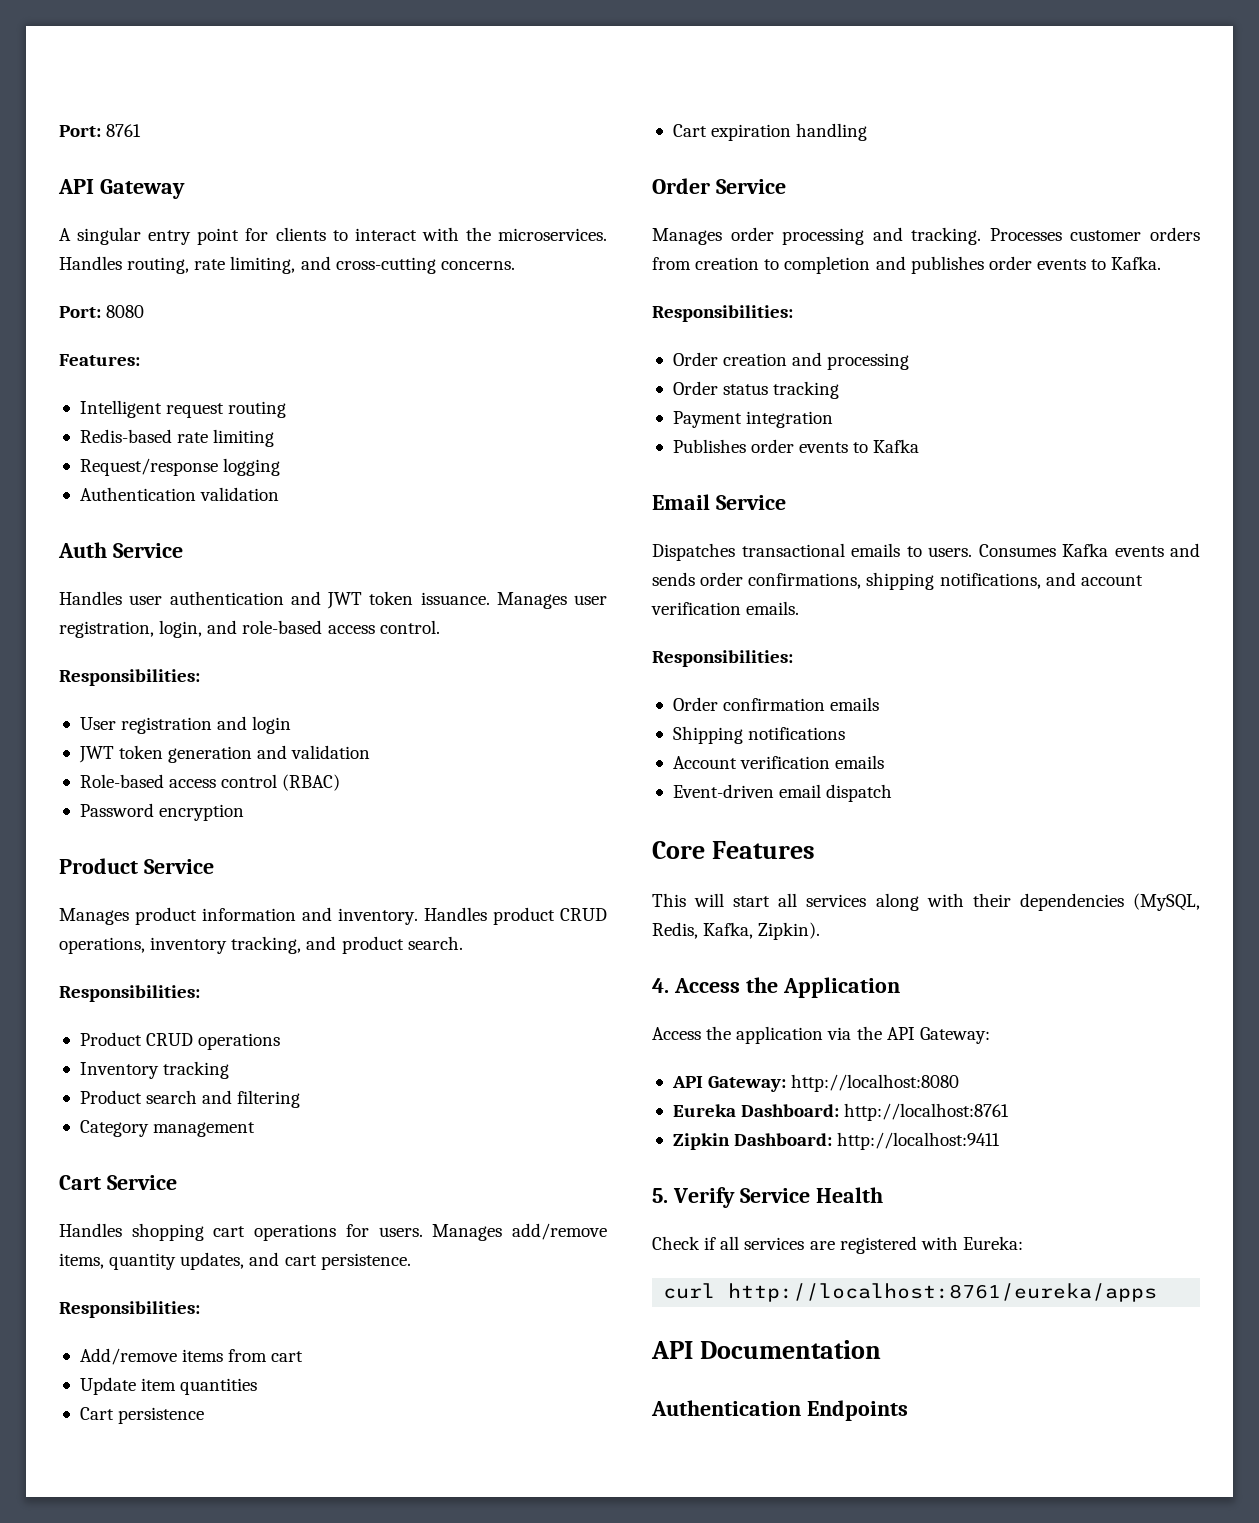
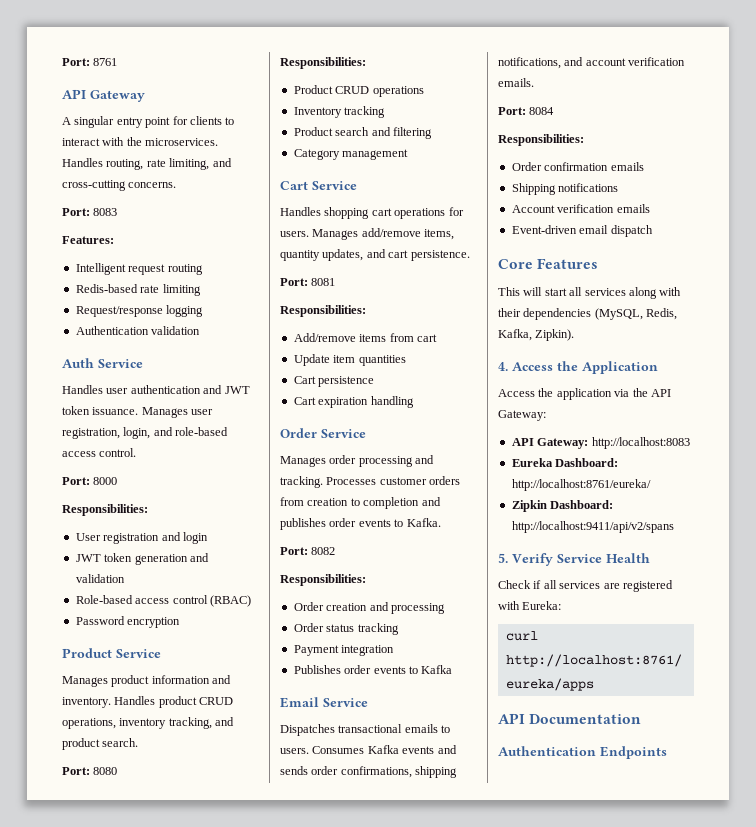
[106,305,145,318] 8080 -> [93,208,118,216] 8083
(440, 627) none -> [62,477,118,485] // Port: 8000
(463, 943) none -> [62,767,118,775] // Port: 8080
(411, 1261) none -> [280,278,336,286] // Port: 8081
(1162, 263) none -> [280,547,336,555] // Port: 8082
(800, 608) none -> [498,107,555,115] // Port: 8084
[791,1074,960,1092] http://localhost:8080 -> [591,437,690,449] http://localhost:8083
[844,1103,1010,1121] http://localhost:8761 -> [511,479,651,491] http://localhost:8761/eureka/
[837,1132,1001,1150] http://localhost:9411 -> [511,521,674,533] http://localhost:9411/api/v2/spans

